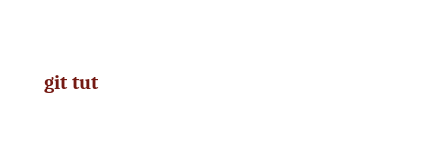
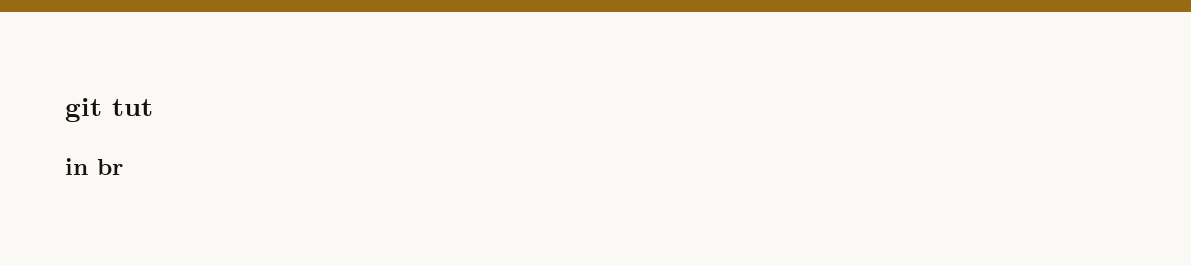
(100, 83) none -> [65,158,123,175] // in br

